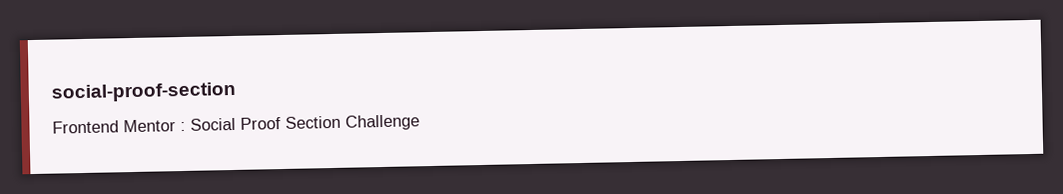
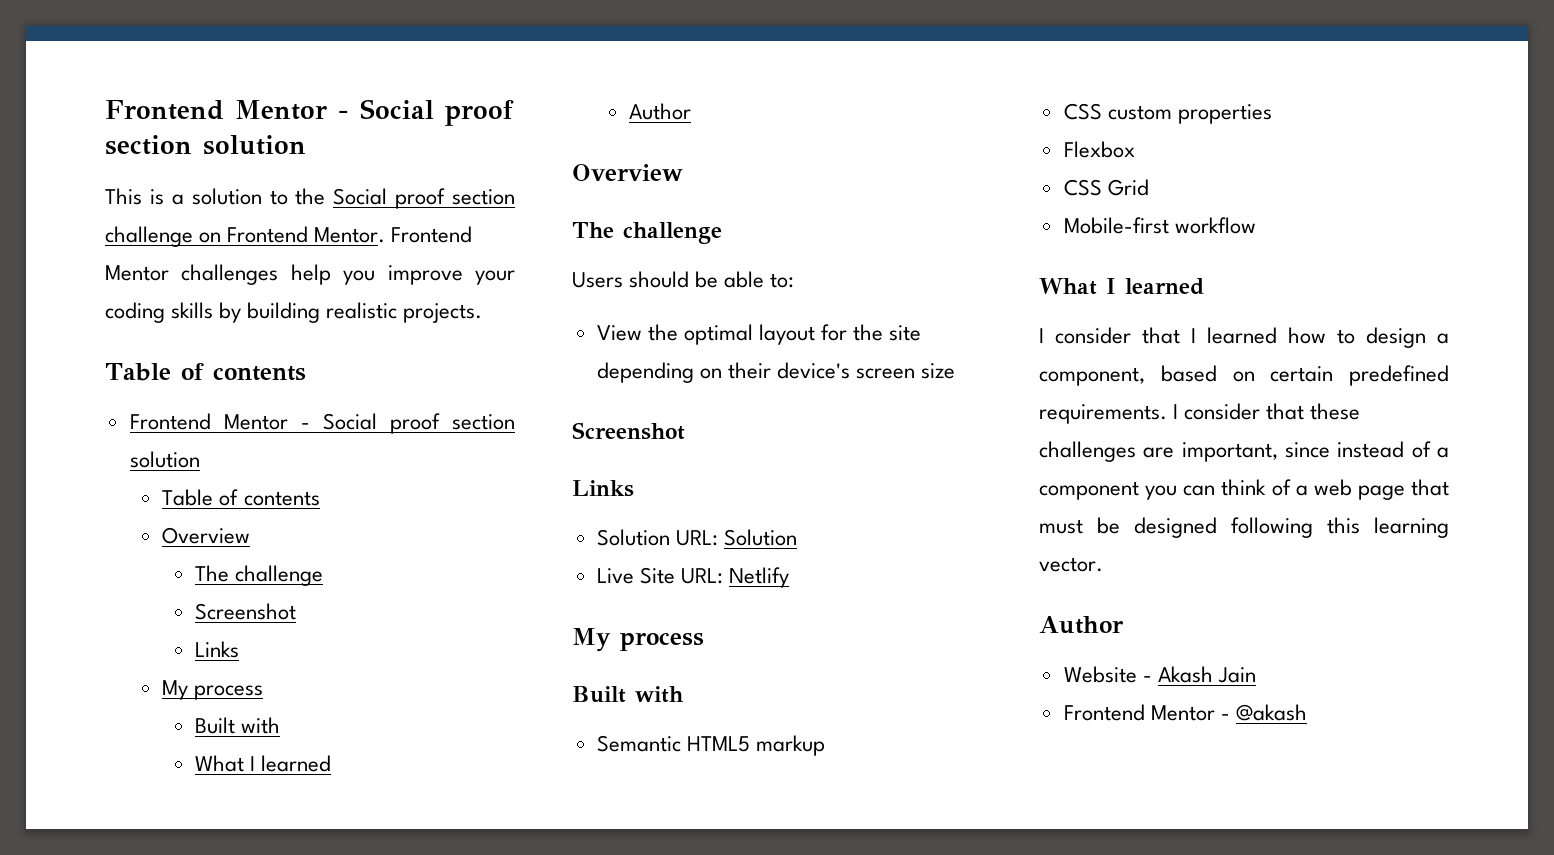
[51,81,236,103] [52,114,420,134] social-proof-section // Frontend Mentor : Social Proof Section Challenge -> [105,99,514,126] [105,135,306,155] [105,188,515,209] [105,226,473,247] [105,264,515,285] [105,302,483,323] [105,363,306,381] [129,413,515,434] [129,451,200,468] [162,489,320,506] [162,527,251,544] [194,565,324,586] [194,603,296,620] [194,641,239,658] [162,680,264,700] [194,717,281,734] [194,755,332,772] [629,103,692,120] [572,164,683,181] [572,222,722,244] [572,271,795,288] [596,324,922,345] [596,362,956,383] [572,422,685,440] [572,480,634,497] [596,529,797,546] [596,567,789,588] [572,628,704,652] [572,686,684,703] [596,735,825,756] [1063,103,1272,124] [1063,141,1135,158] [1063,179,1149,196] [1063,217,1256,234] [1039,278,1204,295] [1039,327,1449,348] [1039,365,1449,386] [1039,403,1361,424] [1039,441,1449,462] [1039,479,1449,500] [1039,517,1449,538] [1039,557,1103,572] [1039,616,1124,634] [1063,666,1256,683] [1063,704,1307,721] Frontend Mentor - Social proof section solution // This is a solution to the Social proof section challenge on Frontend Mentor. Frontend Mentor challenges help you improve your coding skills by building realistic projects. // Table of contents // Frontend Mentor - Social proof section solution // Table of contents // Overview // The challenge // Screenshot // Links // My process // Built with // What I learned // Author // Overview // The challenge // Users should be able to: // View the optimal layout for the site depending on their device's screen size // Screenshot // Links // Solution URL: Solution // Live Site URL: Netlify // My process // Built with // Semantic HTML5 markup // CSS custom properties // Flexbox // CSS Grid // Mobile-first workflow // What I learned // I consider that I learned how to design a component, based on certain predefined requirements. I consider that these challenges are important, since instead of a component you can think of a web page that must be designed following this learning vector. // Author // Website - Akash Jain // Frontend Mentor - @akash

